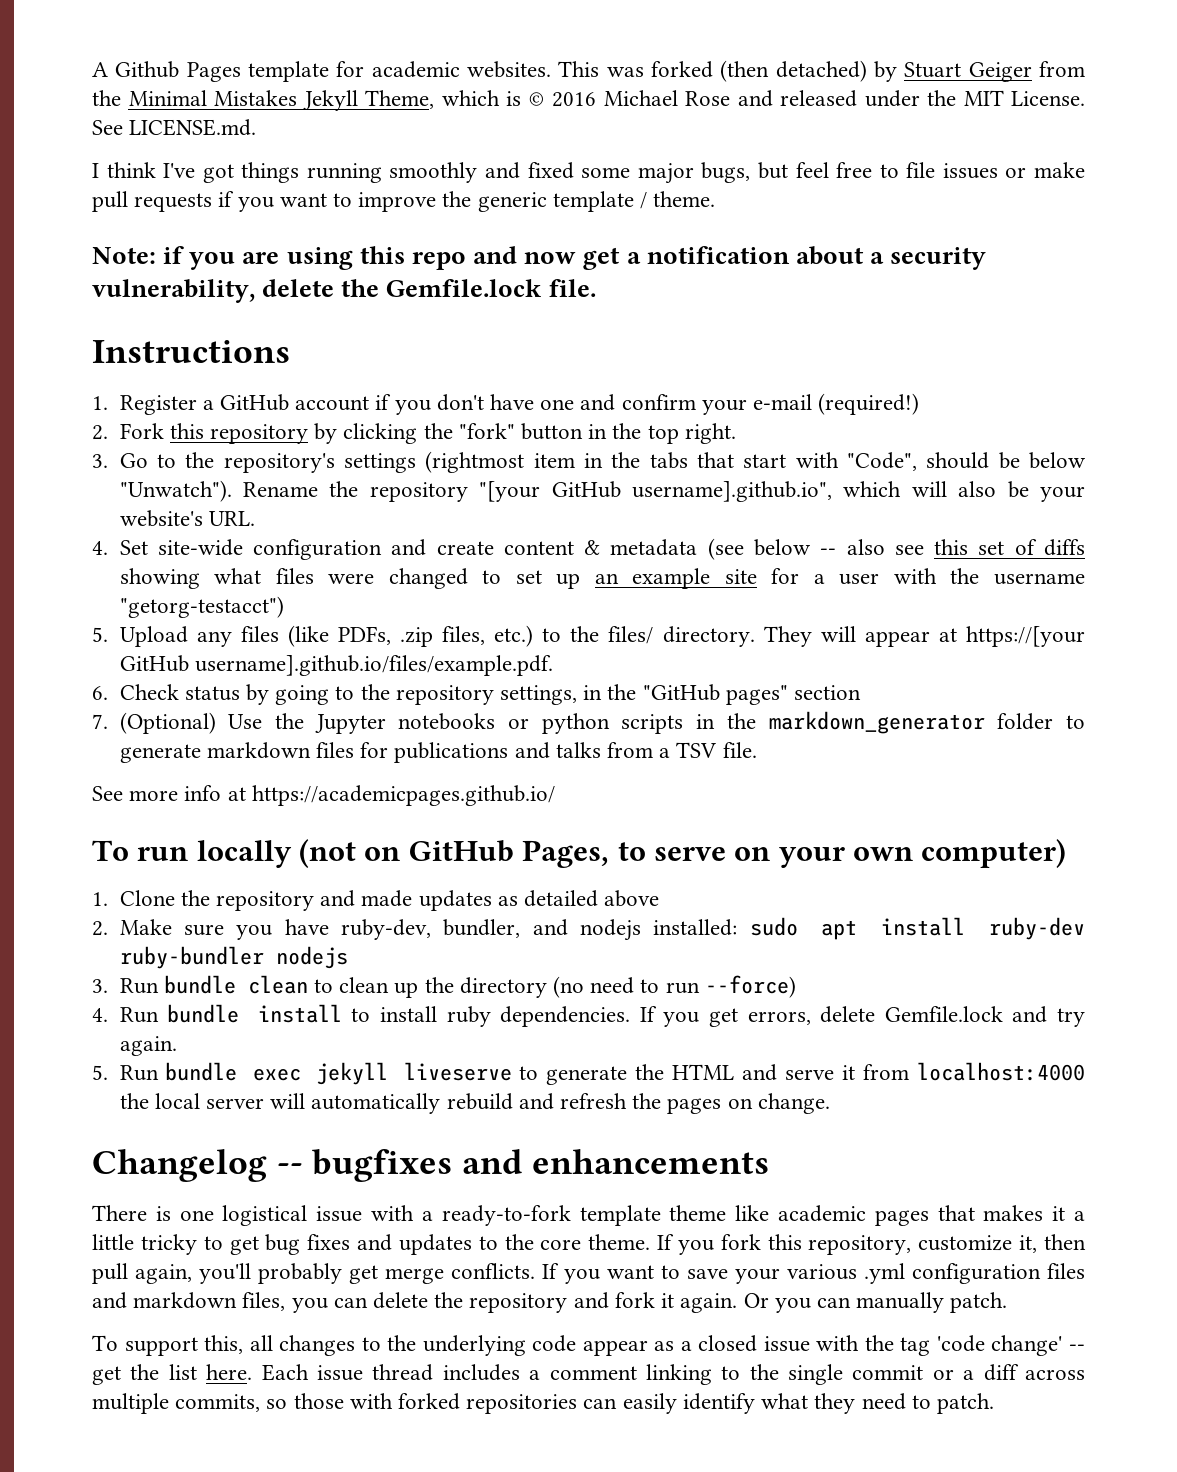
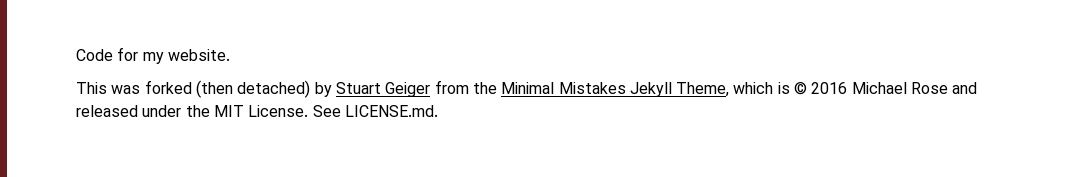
[92,61,551,82] A Github Pages template for academic websites. -> [76,47,230,64] Code for my website. //
[92,162,1085,184] [92,191,716,212] [92,246,987,270] [92,279,596,303] [92,340,290,363] [92,393,920,415] [92,423,736,444] [92,451,1086,473] [119,480,1085,502] [119,510,255,527] [92,538,1085,560] [119,568,1085,589] [119,596,284,618] [92,625,1085,647] [119,655,553,676] [92,684,862,705] [92,711,1085,734] [119,742,757,763] [92,785,555,806] [92,839,1067,868] [92,890,660,911] [92,917,1085,941] [119,946,348,969] [92,975,796,998] [92,1004,1086,1027] [119,1036,177,1056] [92,1062,1085,1085] [119,1093,830,1114] [92,1149,769,1182] [92,1205,1085,1226] [92,1234,1087,1255] [92,1263,1085,1284] [92,1292,1008,1313] [92,1335,1085,1356] [92,1364,1086,1385] [92,1393,994,1414] // I think I've got things running smoothly and fixed some major bugs, but feel free to file issues or make pull requests if you want to improve the generic template / theme. // Note: if you are using this repo and now get a notification about a security vulnerability, delete the Gemfile.lock file. // Instructions // 1. Register a GitHub account if you don't have one and confirm your e-mail (required!) // 2. Fork this repository by clicking the "fork" button in the top right. // 3. Go to the repository's settings (rightmost item in the tabs that start with "Code", should be below "Unwatch"). Rename the repository "[your GitHub username].github.io", which will also be your website's URL. // 4. Set site-wide configuration and create content & metadata (see below -- also see this set of diffs showing what files were changed to set up an example site for a user with the username "getorg-testacct") // 5. Upload any files (like PDFs, .zip files, etc.) to the files/ directory. They will appear at https://[your GitHub username].github.io/files/example.pdf. // 6. Check status by going to the repository settings, in the "GitHub pages" section // 7. (Optional) Use the Jupyter notebooks or python scripts in the markdown_generator folder to generate markdown files for publications and talks from a TSV file. // See more info at https://academicpages.github.io/ // To run locally (not on GitHub Pages, to serve on your own computer) // 1. Clone the repository and made updates as detailed above // 2. Make sure you have ruby-dev, bundler, and nodejs installed: sudo apt install ruby-dev ruby-bundler nodejs // 3. Run bundle clean to clean up the directory (no need to run --force) // 4. Run bundle install to install ruby dependencies. If you get errors, delete Gemfile.lock and try again. // 5. Run bundle exec jekyll liveserve to generate the HTML and serve it from localhost:4000 the local server will automatically rebuild and refresh the pages on change. // Changelog -- bugfixes and enhancements // There is one logistical issue with a ready-to-fork template theme like academic pages that makes it a little tricky to get bug fixes and updates to the core theme. If you fork this repository, customize it, then pull again, you'll probably get merge conflicts. If you want to save your various .yml configuration files and markdown files, you can delete the repository and fork it again. Or you can manually patch. // To support this, all changes to the underlying code appear as a closed issue with the tag 'code change' -- get the list here. Each issue thread includes a comment linking to the single commit or a diff across multiple commits, so those with forked repositories can easily identify what they need to patch. -> (438, 111) none

